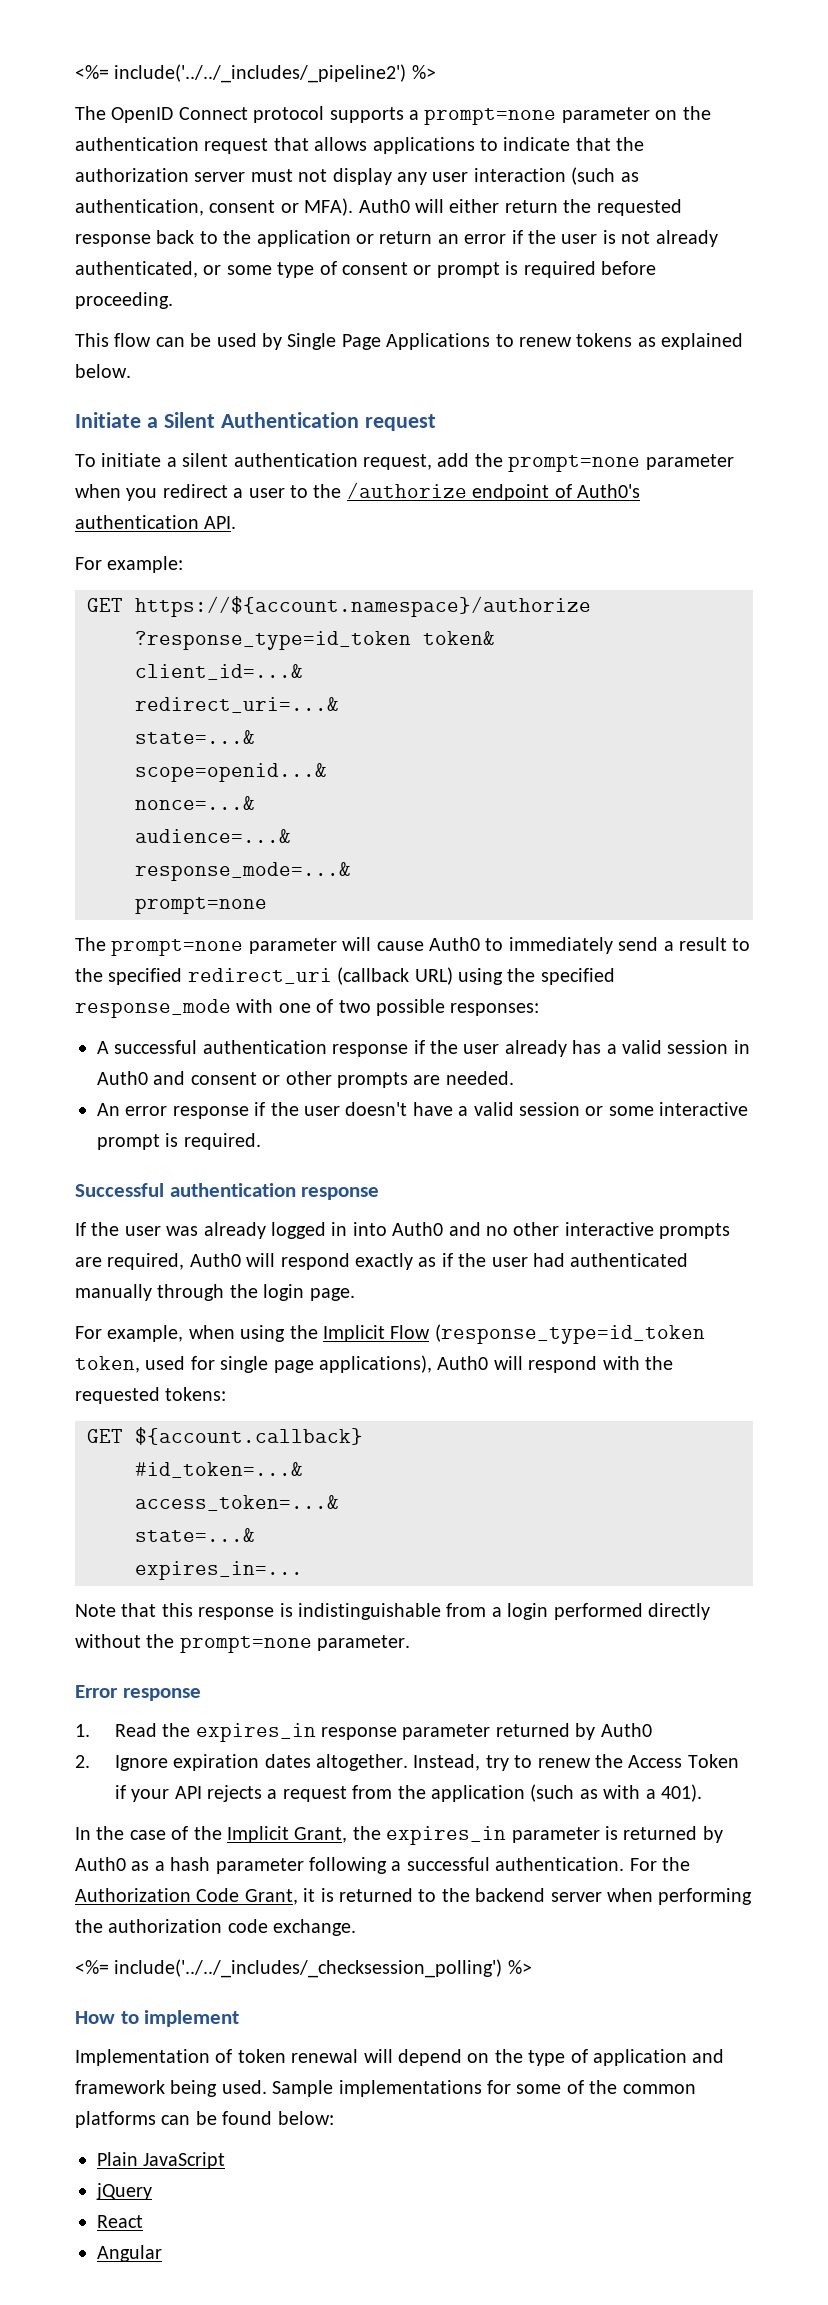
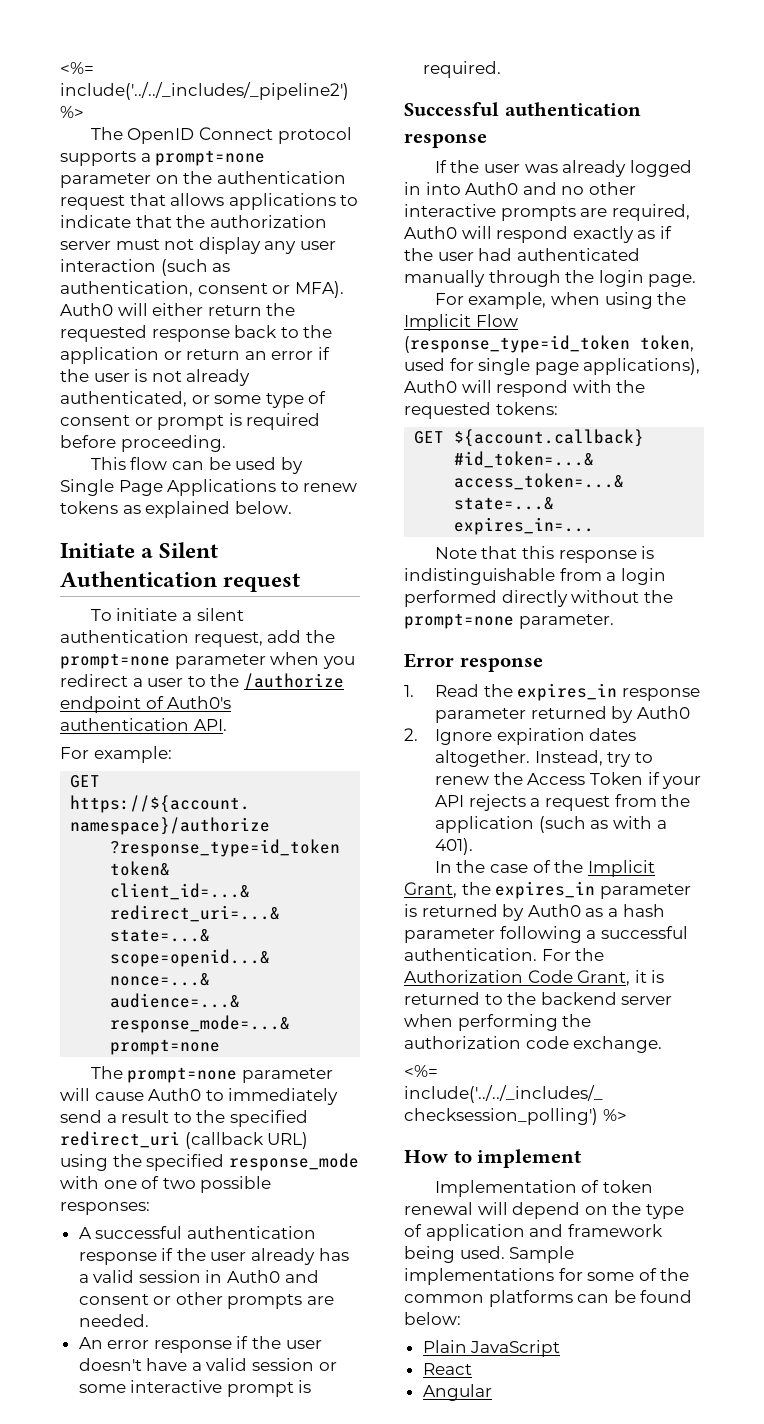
[96,2183,152,2200] // jQuery -> (561, 1348) none

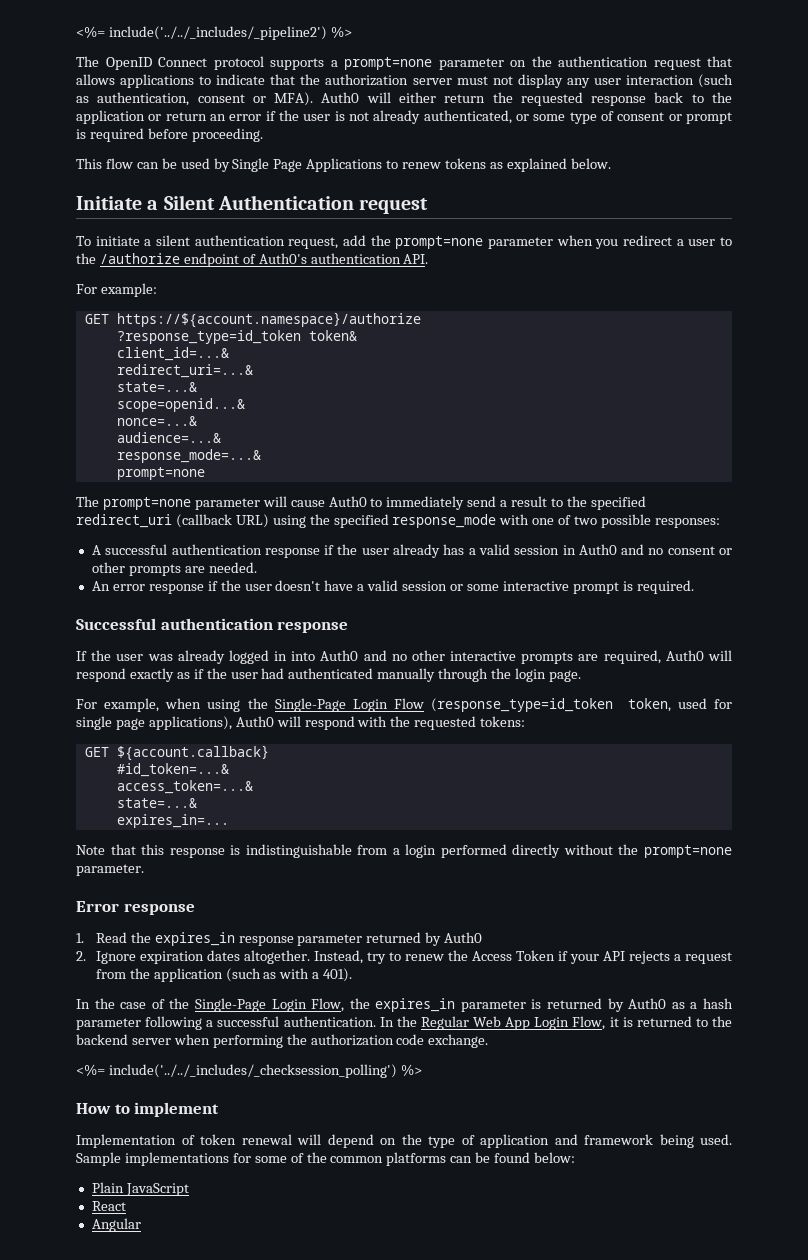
(319, 1276) none -> [648,548,664,555] no
[404,314,471,331] Implicit -> [274,698,388,712] Single-Page Login
[587,860,655,877] [404,882,457,898] Implicit Grant, -> [194,998,345,1012] Single-Page Login Flow,
[541,948,605,961] [404,970,631,986] For the Authorization Code Grant, -> [379,1016,606,1030] In the Regular Web App Login Flow,

